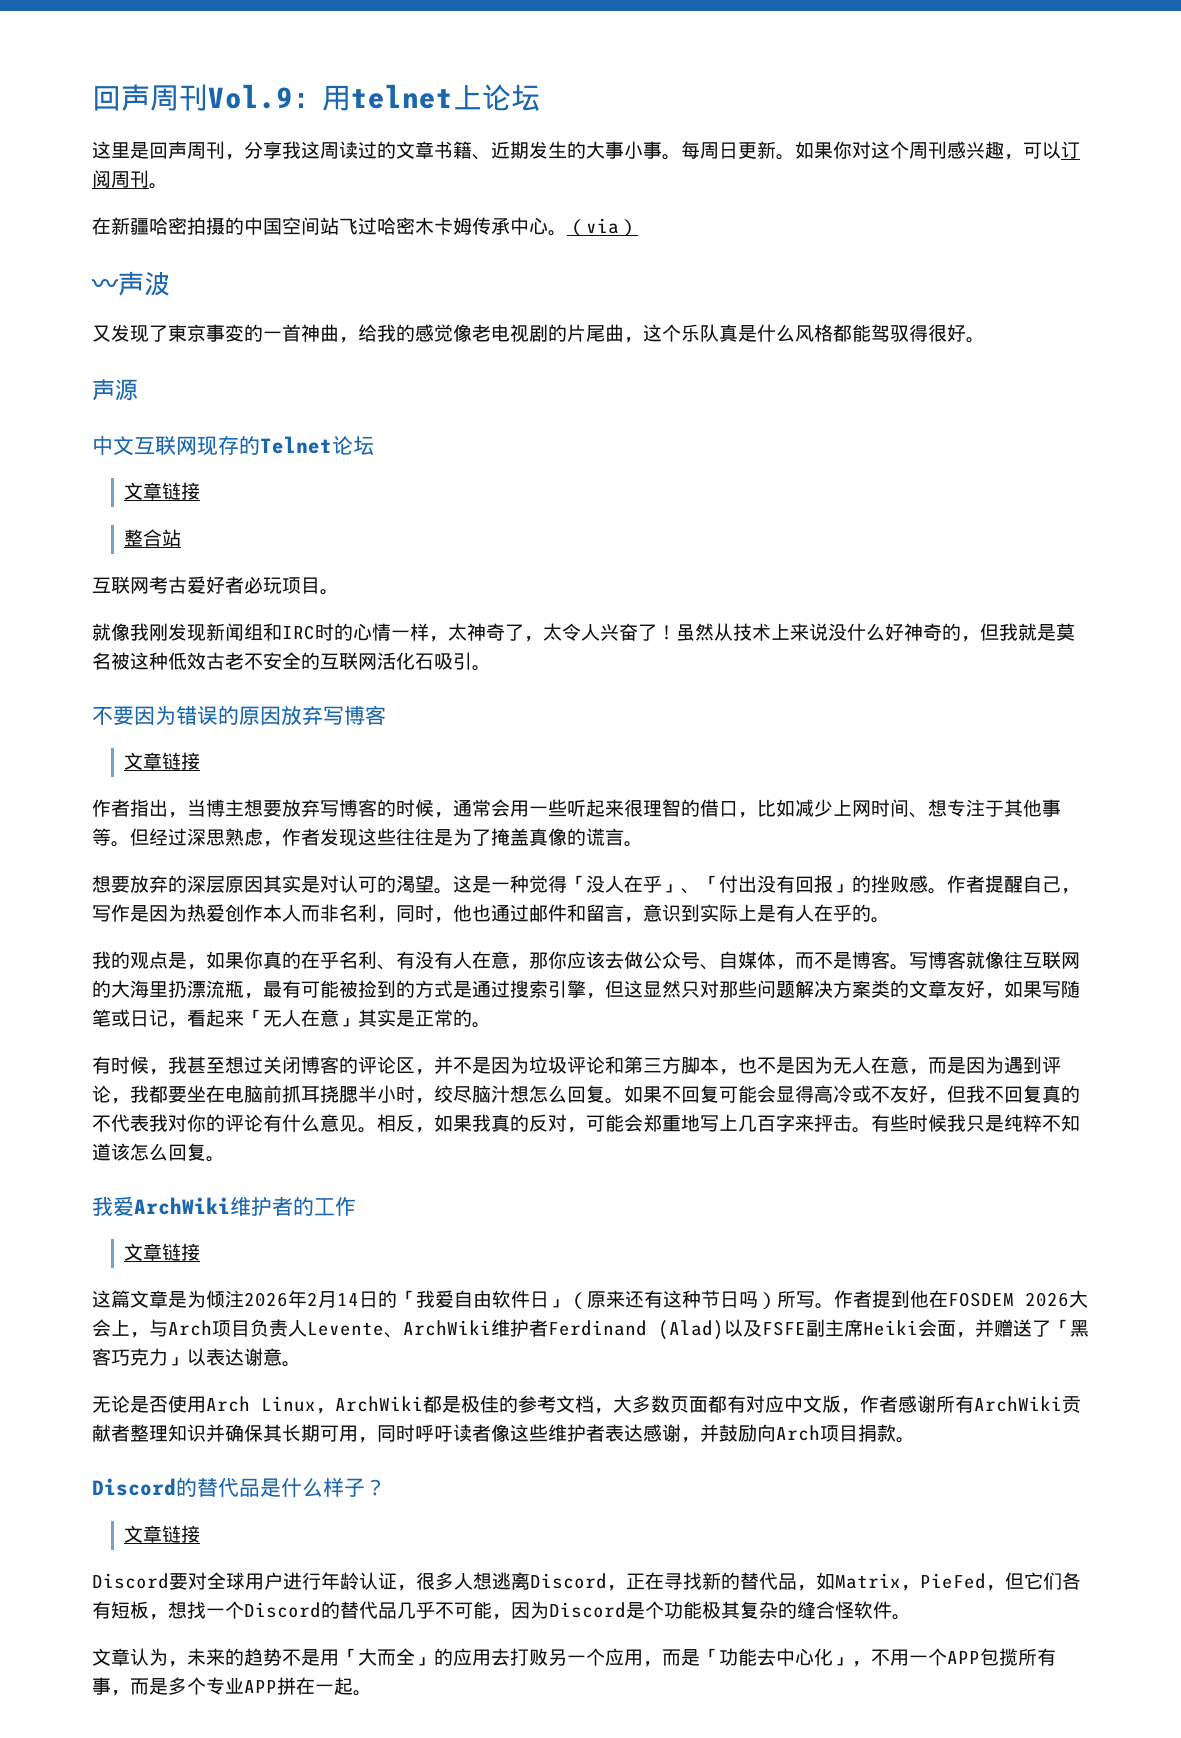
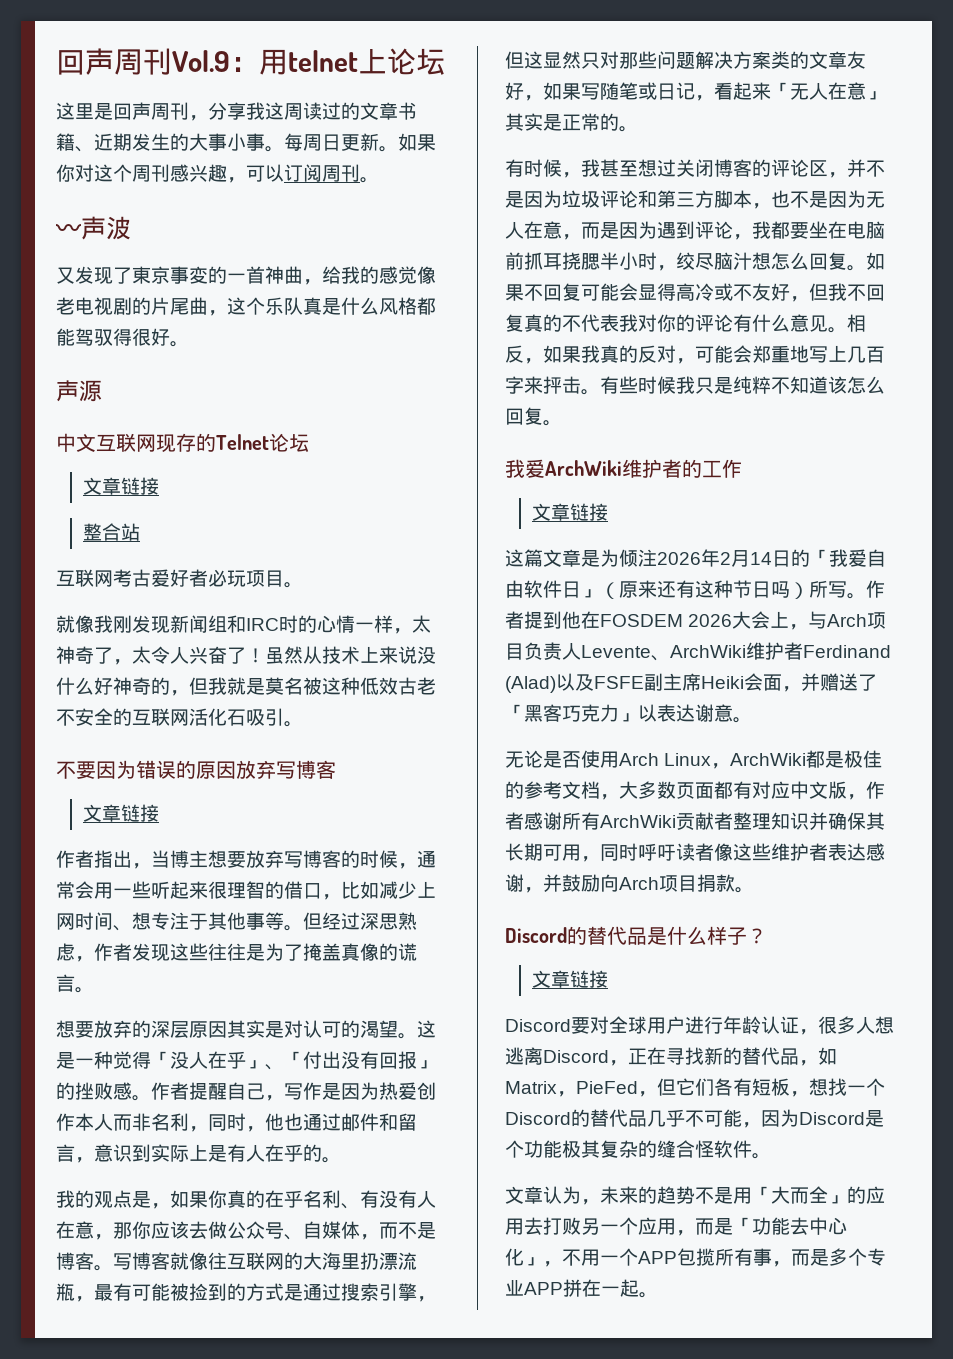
[92,217,638,236] // 在新疆哈密拍摄的中国空间站飞过哈密木卡姆传承中心。（via） -> (379, 180) none

